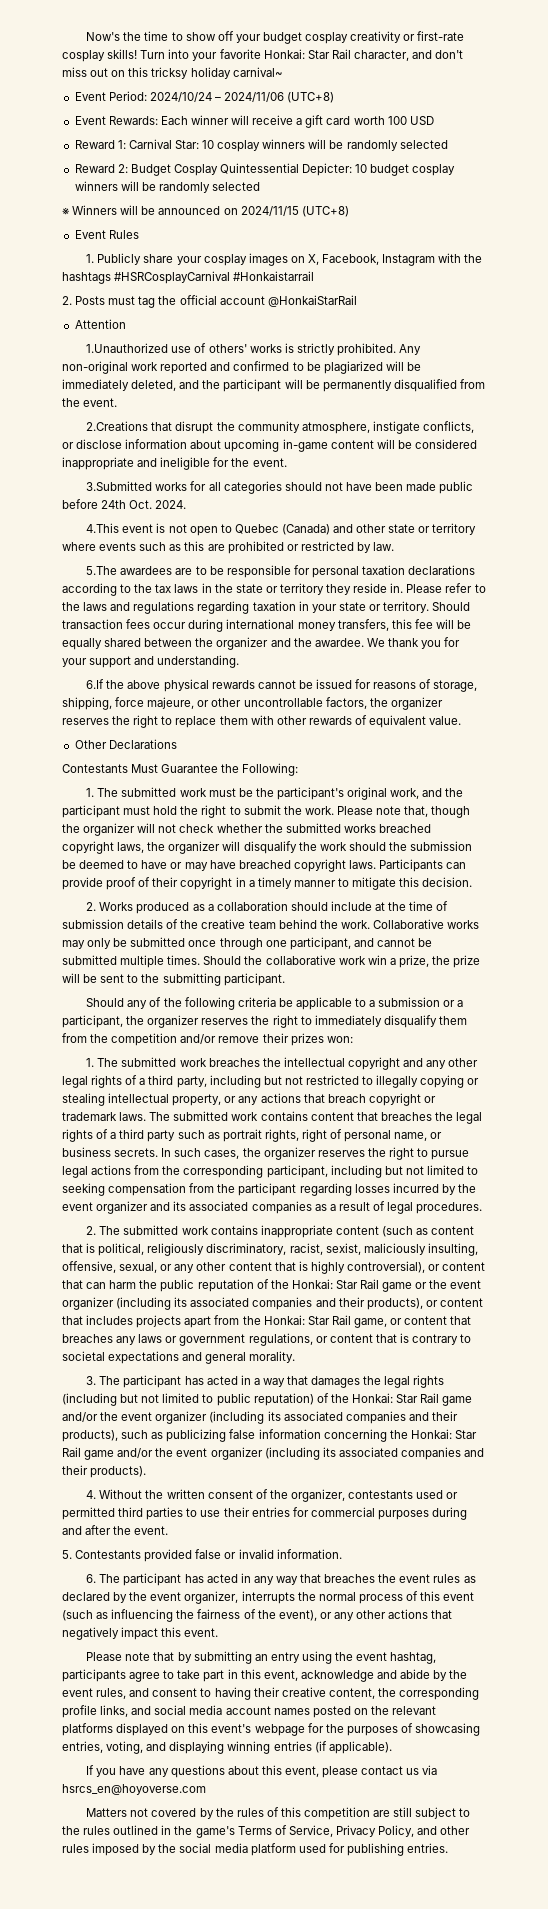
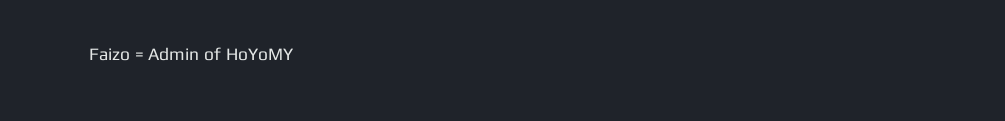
[86,31,465,44] [62,49,464,62] [62,67,283,79] [74,91,335,103] [74,115,434,128] [74,139,448,152] [74,163,456,176] [74,181,261,193] [62,205,349,217] [74,230,139,239] [86,253,483,266] [62,271,315,284] [62,295,357,308] [74,319,126,329] [86,343,422,356] [62,361,421,374] [62,379,485,392] [62,398,118,407] [86,421,474,434] [62,439,477,452] [62,457,287,470] [86,481,474,494] [62,499,187,509] [86,523,477,536] [62,541,395,554] [86,565,476,578] [62,583,486,596] [62,601,471,614] [62,619,472,632] [62,637,461,650] [62,655,240,668] [86,679,478,692] [62,697,443,710] [62,715,462,728] [74,739,177,749] [62,763,299,776] [86,787,464,800] [62,805,471,818] [62,823,431,836] [62,841,473,854] [62,859,467,872] [62,877,473,890] [86,901,449,914] [62,919,480,929] [62,937,433,950] [62,955,481,968] [62,973,285,986] [86,997,464,1010] [62,1015,467,1028] [62,1033,353,1046] [86,1057,479,1070] [62,1075,480,1088] [62,1093,436,1106] [62,1111,483,1124] [62,1129,443,1142] [62,1147,470,1160] [62,1165,479,1178] [62,1183,476,1196] [62,1201,483,1214] [86,1225,475,1238] [62,1243,478,1256] [62,1261,486,1274] [62,1279,482,1292] [62,1297,483,1310] [62,1315,472,1328] [62,1333,472,1346] [62,1351,296,1364] [86,1375,445,1388] [62,1393,473,1406] [62,1411,458,1424] [62,1429,477,1442] [62,1447,485,1460] [62,1465,147,1478] [86,1489,459,1502] [62,1507,468,1520] [62,1525,169,1535] [62,1549,342,1562] [86,1573,476,1586] [62,1591,475,1604] [62,1609,453,1622] [62,1627,219,1640] [86,1651,437,1664] [62,1669,468,1682] [62,1687,480,1700] [62,1705,437,1718] [62,1723,481,1736] [62,1741,392,1754] [86,1765,438,1778] [62,1784,206,1795] [86,1807,471,1820] [62,1825,471,1838] [62,1843,449,1856] Now's the time to show off your budget cosplay creativity or first-rate cosplay skills! Turn into your favorite Honkai: Star Rail character, and don't miss out on this tricksy holiday carnival~ // Event Period: 2024/10/24 – 2024/11/06 (UTC+8) // Event Rewards: Each winner will receive a gift card worth 100 USD // Reward 1: Carnival Star: 10 cosplay winners will be randomly selected // Reward 2: Budget Cosplay Quintessential Depicter: 10 budget cosplay winners will be randomly selected // ※ Winners will be announced on 2024/11/15 (UTC+8) // Event Rules // 1. Publicly share your cosplay images on X, Facebook, Instagram with the hashtags #HSRCosplayCarnival #Honkaistarrail // 2. Posts must tag the official account @HonkaiStarRail // Attention // 1.Unauthorized use of others' works is strictly prohibited. Any non-original work reported and confirmed to be plagiarized will be immediately deleted, and the participant will be permanently disqualified from the event. // 2.Creations that disrupt the community atmosphere, instigate conflicts, or disclose information about upcoming in-game content will be considered inappropriate and ineligible for the event. // 3.Submitted works for all categories should not have been made public before 24th Oct. 2024. // 4.This event is not open to Quebec (Canada) and other state or territory where events such as this are prohibited or restricted by law. // 5.The awardees are to be responsible for personal taxation declarations according to the tax laws in the state or territory they reside in. Please refer to the laws and regulations regarding taxation in your state or territory. Should transaction fees occur during international money transfers, this fee will be equally shared between the organizer and the awardee. We thank you for your support and understanding. // 6.If the above physical rewards cannot be issued for reasons of storage, shipping, force majeure, or other uncontrollable factors, the organizer reserves the right to replace them with other rewards of equivalent value. // Other Declarations // Contestants Must Guarantee the Following: // 1. The submitted work must be the participant's original work, and the participant must hold the right to submit the work. Please note that, though the organizer will not check whether the submitted works breached copyright laws, the organizer will disqualify the work should the submission be deemed to have or may have breached copyright laws. Participants can provide proof of their copyright in a timely manner to mitigate this decision. // 2. Works produced as a collaboration should include at the time of submission details of the creative team behind the work. Collaborative works may only be submitted once through one participant, and cannot be submitted multiple times. Should the collaborative work win a prize, the prize will be sent to the submitting participant. // Should any of the following criteria be applicable to a submission or a participant, the organizer reserves the right to immediately disqualify them from the competition and/or remove their prizes won: // 1. The submitted work breaches the intellectual copyright and any other legal rights of a third party, including but not restricted to illegally copying or stealing intellectual property, or any actions that breach copyright or trademark laws. The submitted work contains content that breaches the legal rights of a third party such as portrait rights, right of personal name, or business secrets. In such cases, the organizer reserves the right to pursue legal actions from the corresponding participant, including but not limited to seeking compensation from the participant regarding losses incurred by the event organizer and its associated companies as a result of legal procedures. // 2. The submitted work contains inappropriate content (such as content that is political, religiously discriminatory, racist, sexist, maliciously insulting, offensive, sexual, or any other content that is highly controversial), or content that can harm the public reputation of the Honkai: Star Rail game or the event organizer (including its associated companies and their products), or content that includes projects apart from the Honkai: Star Rail game, or content that breaches any laws or government regulations, or content that is contrary to societal expectations and general morality. // 3. The participant has acted in a way that damages the legal rights (including but not limited to public reputation) of the Honkai: Star Rail game and/or the event organizer (including its associated companies and their products), such as publicizing false information concerning the Honkai: Star Rail game and/or the event organizer (including its associated companies and their products). // 4. Without the written consent of the organizer, contestants used or permitted third parties to use their entries for commercial purposes during and after the event. // 5. Contestants provided false or invalid information. // 6. The participant has acted in any way that breaches the event rules as declared by the event organizer, interrupts the normal process of this event (such as influencing the fairness of the event), or any other actions that negatively impact this event. // Please note that by submitting an entry using the event hashtag, participants agree to take part in this event, acknowledge and abide by the event rules, and consent to having their creative content, the corresponding profile links, and social media account names posted on the relevant platforms displayed on this event's webpage for the purposes of showcasing entries, voting, and displaying winning entries (if applicable). // If you have any questions about this event, please contact us via hsrcs_en@hoyoverse.com // Matters not covered by the rules of this competition are still subject to the rules outlined in the game's Terms of Service, Privacy Policy, and other rules imposed by the social media platform used for publishing entries. -> [89,47,294,61] Faizo = Admin of HoYoMY

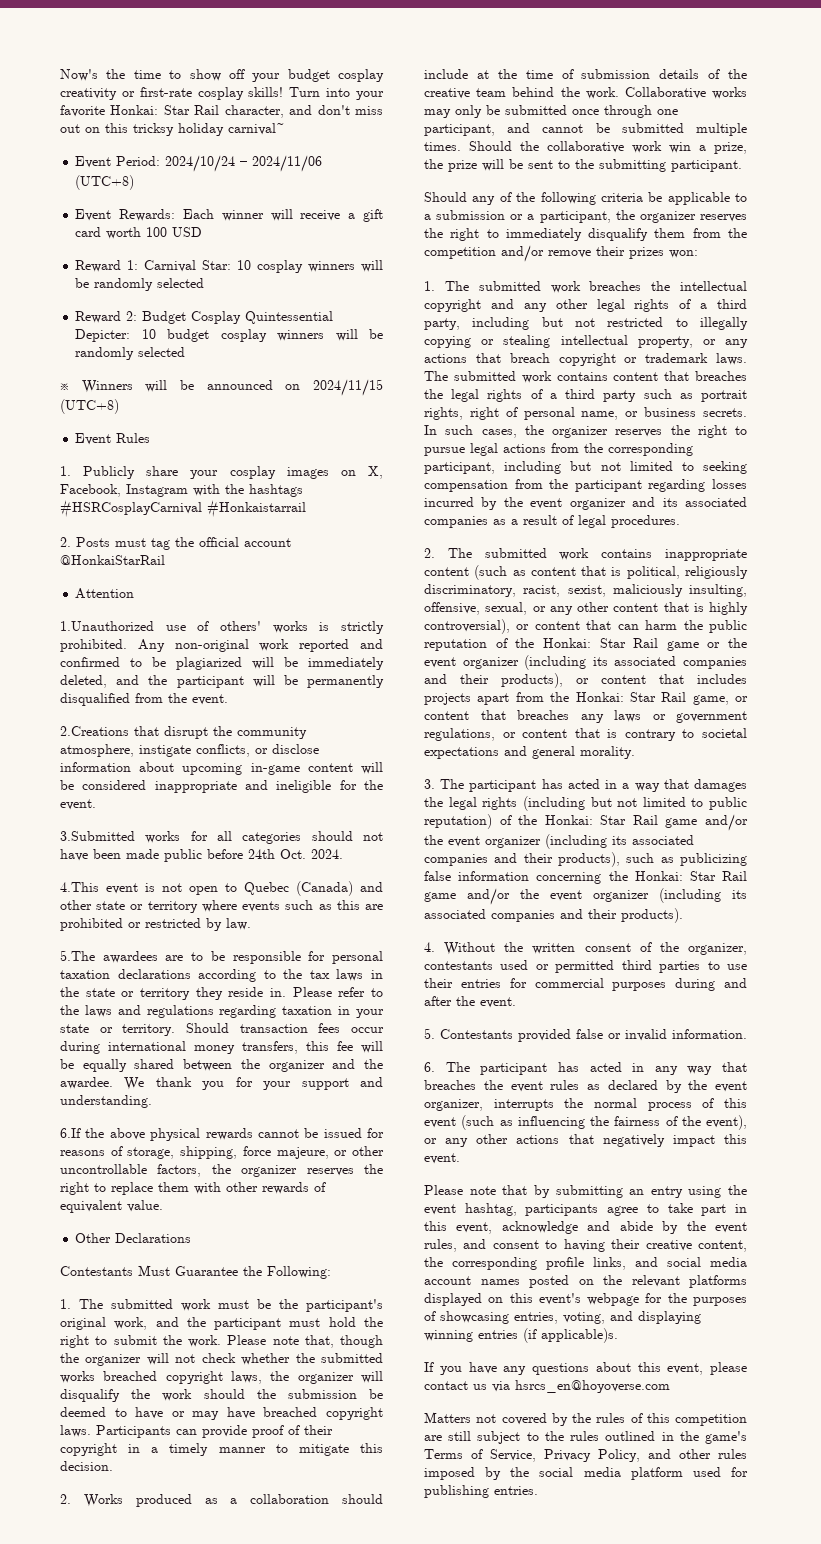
[89,47,294,61] Faizo = Admin of HoYoMY -> [60,69,384,82] [60,87,384,100] [60,105,383,118] [60,123,285,136] [75,155,323,172] [75,175,135,190] [75,209,384,222] [75,227,203,239] [75,260,384,273] [75,278,205,291] [75,311,334,324] [75,329,383,342] [75,347,186,360] [60,379,383,396] [60,399,119,414] [75,433,151,445] [60,466,383,479] [60,484,303,497] [60,500,306,518] [60,537,291,550] [60,555,165,565] [75,588,135,599] [60,621,384,634] [60,639,384,652] [60,657,384,670] [60,675,384,688] [60,693,228,706] [60,726,307,739] [60,744,319,757] [60,762,383,775] [60,780,383,793] [60,799,96,810] [60,831,383,844] [60,849,343,862] [60,881,383,896] [60,900,384,913] [60,918,251,931] [60,950,384,964] [60,969,383,982] [60,987,383,1000] [60,1005,384,1018] [60,1023,384,1036] [60,1041,383,1054] [60,1059,384,1072] [60,1077,383,1090] [60,1095,152,1108] [60,1128,384,1141] [60,1146,384,1159] [60,1164,383,1177] [60,1182,326,1195] [60,1200,163,1213] [75,1233,192,1243] [60,1265,331,1279] [60,1299,383,1312] [60,1317,383,1330] [60,1335,383,1348] [60,1353,383,1366] [60,1371,384,1384] [60,1389,383,1402] [60,1407,383,1420] [60,1425,333,1438] [60,1443,383,1456] [60,1461,113,1471] [60,1494,383,1507] [424,69,747,79] [424,87,747,99] [424,105,678,118] [424,123,747,136] [424,141,747,154] [424,159,742,172] [424,192,747,205] [424,210,747,223] [424,228,747,241] [424,245,698,262] [424,281,747,293] [424,299,747,312] [424,317,748,330] [424,335,748,348] [424,353,747,366] [424,371,747,383] [424,389,747,402] [424,407,747,420] [424,425,747,438] [424,443,693,456] [424,461,747,474] [424,479,747,492] [424,497,747,510] [424,515,680,528] [424,548,747,561] [424,565,748,580] [424,584,747,597] [424,602,748,615] [424,619,747,634] [424,638,747,651] [424,655,747,670] [424,673,747,688] [424,692,748,705] [424,710,747,723] [424,728,747,741] [424,746,635,759] [424,779,747,792] [424,796,747,811] [424,814,748,831] [424,834,694,849] [424,852,747,867] [424,871,747,884] [424,888,747,905] [424,908,683,923] [424,942,747,955] [424,960,747,973] [424,978,747,991] [424,996,516,1008] [424,1028,747,1042] [424,1062,747,1075] [424,1080,747,1093] [424,1098,747,1111] [424,1115,747,1130] [424,1134,747,1147] [424,1153,460,1164] [424,1185,747,1198] [424,1203,747,1216] [424,1221,747,1234] [424,1239,747,1252] [424,1257,747,1270] [424,1275,747,1288] [424,1293,747,1306] [424,1311,701,1324] [424,1328,618,1343] [424,1362,747,1375] [424,1380,670,1393] [424,1412,747,1426] [424,1431,747,1444] [424,1449,747,1462] [424,1467,748,1480] [424,1485,538,1498] Now's the time to show off your budget cosplay creativity or first-rate cosplay skills! Turn into your favorite Honkai: Star Rail character, and don't miss out on this tricksy holiday carnival~ // Event Period: 2024/10/24 – 2024/11/06 (UTC+8) // Event Rewards: Each winner will receive a gift card worth 100 USD // Reward 1: Carnival Star: 10 cosplay winners will be randomly selected // Reward 2: Budget Cosplay Quintessential Depicter: 10 budget cosplay winners will be randomly selected // ※ Winners will be announced on 2024/11/15 (UTC+8) // Event Rules // 1. Publicly share your cosplay images on X, Facebook, Instagram with the hashtags #HSRCosplayCarnival #Honkaistarrail // 2. Posts must tag the official account @HonkaiStarRail // Attention // 1.Unauthorized use of others' works is strictly prohibited. Any non-original work reported and confirmed to be plagiarized will be immediately deleted, and the participant will be permanently disqualified from the event. // 2.Creations that disrupt the community atmosphere, instigate conflicts, or disclose information about upcoming in-game content will be considered inappropriate and ineligible for the event. // 3.Submitted works for all categories should not have been made public before 24th Oct. 2024. // 4.This event is not open to Quebec (Canada) and other state or territory where events such as this are prohibited or restricted by law. // 5.The awardees are to be responsible for personal taxation declarations according to the tax laws in the state or territory they reside in. Please refer to the laws and regulations regarding taxation in your state or territory. Should transaction fees occur during international money transfers, this fee will be equally shared between the organizer and the awardee. We thank you for your support and understanding. // 6.If the above physical rewards cannot be issued for reasons of storage, shipping, force majeure, or other uncontrollable factors, the organizer reserves the right to replace them with other rewards of equivalent value. // Other Declarations // Contestants Must Guarantee the Following: // 1. The submitted work must be the participant's original work, and the participant must hold the right to submit the work. Please note that, though the organizer will not check whether the submitted works breached copyright laws, the organizer will disqualify the work should the submission be deemed to have or may have breached copyright laws. Participants can provide proof of their copyright in a timely manner to mitigate this decision. // 2. Works produced as a collaboration should include at the time of submission details of the creative team behind the work. Collaborative works may only be submitted once through one participant, and cannot be submitted multiple times. Should the collaborative work win a prize, the prize will be sent to the submitting participant. // Should any of the following criteria be applicable to a submission or a participant, the organizer reserves the right to immediately disqualify them from the competition and/or remove their prizes won: // 1. The submitted work breaches the intellectual copyright and any other legal rights of a third party, including but not restricted to illegally copying or stealing intellectual property, or any actions that breach copyright or trademark laws. The submitted work contains content that breaches the legal rights of a third party such as portrait rights, right of personal name, or business secrets. In such cases, the organizer reserves the right to pursue legal actions from the corresponding participant, including but not limited to seeking compensation from the participant regarding losses incurred by the event organizer and its associated companies as a result of legal procedures. // 2. The submitted work contains inappropriate content (such as content that is political, religiously discriminatory, racist, sexist, maliciously insulting, offensive, sexual, or any other content that is highly controversial), or content that can harm the public reputation of the Honkai: Star Rail game or the event organizer (including its associated companies and their products), or content that includes projects apart from the Honkai: Star Rail game, or content that breaches any laws or government regulations, or content that is contrary to societal expectations and general morality. // 3. The participant has acted in a way that damages the legal rights (including but not limited to public reputation) of the Honkai: Star Rail game and/or the event organizer (including its associated companies and their products), such as publicizing false information concerning the Honkai: Star Rail game and/or the event organizer (including its associated companies and their products). // 4. Without the written consent of the organizer, contestants used or permitted third parties to use their entries for commercial purposes during and after the event. // 5. Contestants provided false or invalid information. // 6. The participant has acted in any way that breaches the event rules as declared by the event organizer, interrupts the normal process of this event (such as influencing the fairness of the event), or any other actions that negatively impact this event. // Please note that by submitting an entry using the event hashtag, participants agree to take part in this event, acknowledge and abide by the event rules, and consent to having their creative content, the corresponding profile links, and social media account names posted on the relevant platforms displayed on this event's webpage for the purposes of showcasing entries, voting, and displaying winning entries (if applicable)s. // If you have any questions about this event, please contact us via hsrcs_en@hoyoverse.com // Matters not covered by the rules of this competition are still subject to the rules outlined in the game's Terms of Service, Privacy Policy, and other rules imposed by the social media platform used for publishing entries.

